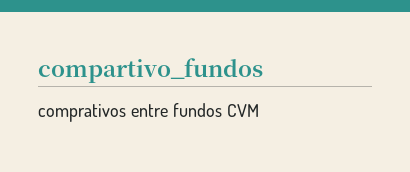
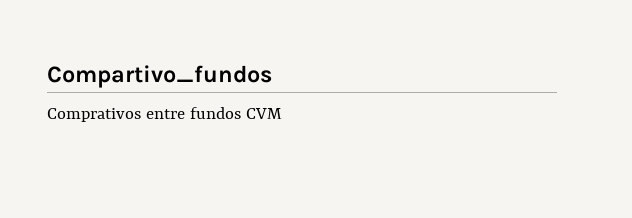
[38,58,263,83] [38,104,126,122] compartivo_fundos // comprativos -> [47,65,272,88] [47,108,141,122] Compartivo_fundos // Comprativos

